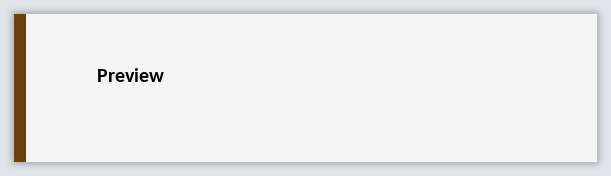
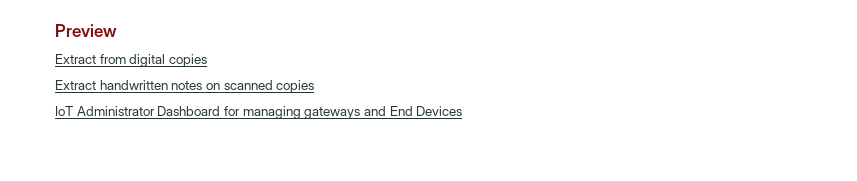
(164, 75) none -> [55,54,207,67] [55,80,315,93] [55,106,463,119] // Extract from digital copies // Extract handwritten notes on scanned copies // IoT Administrator Dashboard for managing gateways and End Devices

